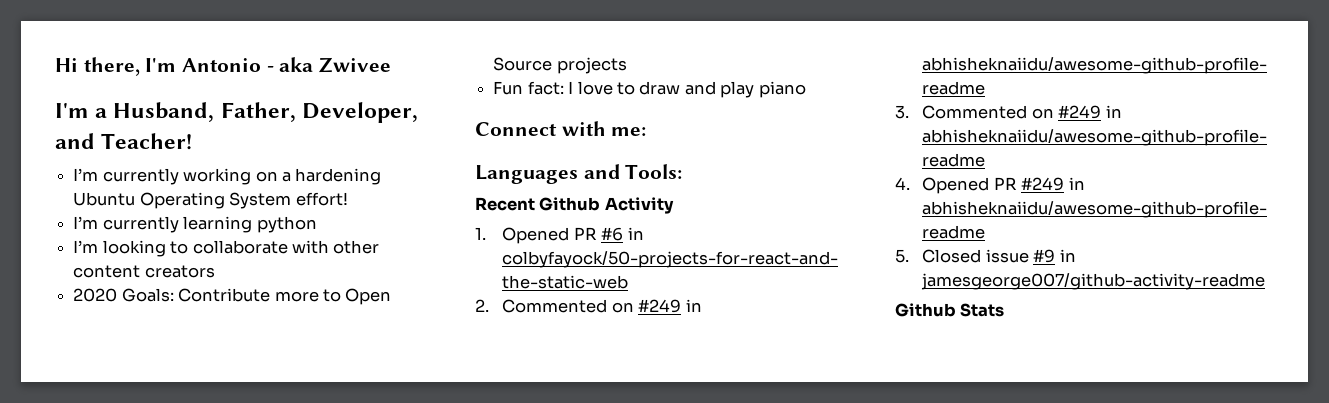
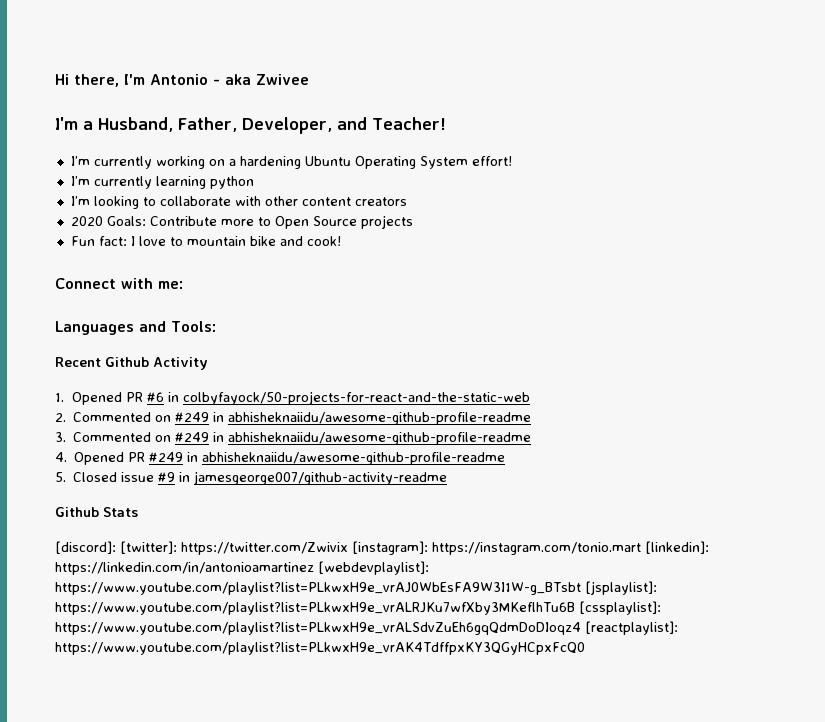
[639,81,806,98] draw and play piano -> [186,236,341,246] mountain bike and cook!
(1005, 310) none -> [55,541,709,555] [55,561,429,575] [55,581,657,595] [55,601,661,615] [55,621,678,635] [55,642,585,655] // [discord]: [twitter]: https://twitter.com/Zwivix [instagram]: https://instagram.com/tonio.mart [linkedin]: https://linkedin.com/in/antonioamartinez [webdevplaylist]: https://www.youtube.com/playlist?list=PLkwxH9e_vrAJ0WbEsFA9W3I1W-g_BTsbt [jsplaylist]: https://www.youtube.com/playlist?list=PLkwxH9e_vrALRJKu7wfXby3MKeflhTu6B [cssplaylist]: https://www.youtube.com/playlist?list=PLkwxH9e_vrALSdvZuEh6gqQdmDoDIoqz4 [reactplaylist]: https://www.youtube.com/playlist?list=PLkwxH9e_vrAK4TdffpxKY3QGyHCpxFcQ0

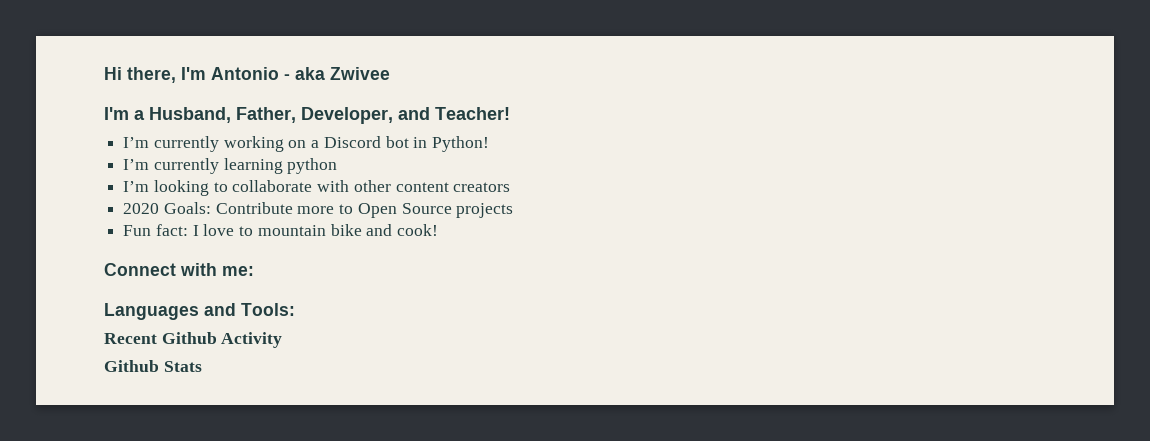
[239,156,512,169] hardening Ubuntu Operating System effort! -> [323,136,490,152] Discord bot in Python!
[55,391,531,405] [55,412,532,425] [55,432,532,445] [55,452,506,465] [55,471,448,485] [55,507,138,517] [55,541,709,555] [55,561,429,575] [55,581,657,595] [55,601,661,615] [55,621,678,635] [55,642,585,655] 1. Opened PR #6 in colbyfayock/50-projects-for-react-and-the-static-web // 2. Commented on #249 in abhisheknaiidu/awesome-github-profile-readme // 3. Commented on #249 in abhisheknaiidu/awesome-github-profile-readme // 4. Opened PR #249 in abhisheknaiidu/awesome-github-profile-readme // 5. Closed issue #9 in jamesgeorge007/github-activity-readme // Github Stats // [discord]: [twitter]: https://twitter.com/Zwivix [instagram]: https://instagram.com/tonio.mart [linkedin]: https://linkedin.com/in/antonioamartinez [webdevplaylist]: https://www.youtube.com/playlist?list=PLkwxH9e_vrAJ0WbEsFA9W3I1W-g_BTsbt [jsplaylist]: https://www.youtube.com/playlist?list=PLkwxH9e_vrALRJKu7wfXby3MKeflhTu6B [cssplaylist]: https://www.youtube.com/playlist?list=PLkwxH9e_vrALSdvZuEh6gqQdmDoDIoqz4 [reactplaylist]: https://www.youtube.com/playlist?list=PLkwxH9e_vrAK4TdffpxKY3QGyHCpxFcQ0 -> [104,360,202,372] Github Stats

